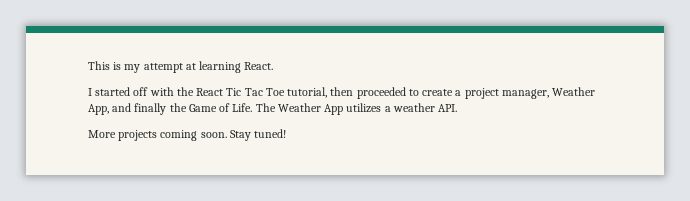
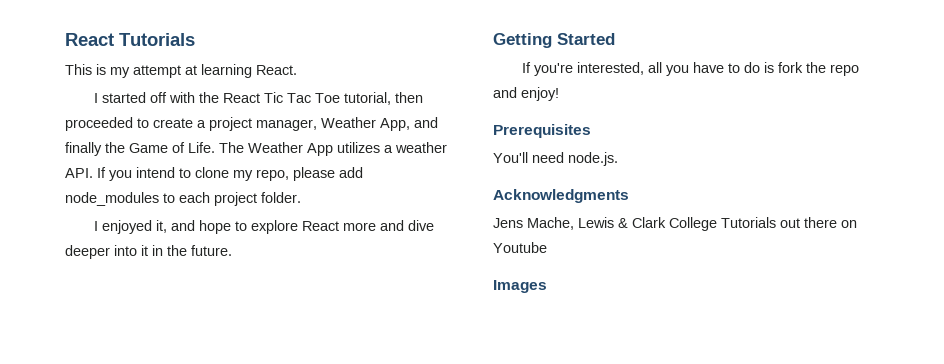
(88, 65) none -> [65,33,195,46] React Tutorials //
[88,129,287,141] // More projects coming soon. Stay tuned! -> [97,167,363,181] [65,192,301,206] [94,220,435,234] [65,245,232,259] [493,33,615,48] [522,62,860,76] [493,87,559,101] [493,124,591,138] [493,152,618,166] [493,189,629,203] [493,217,857,231] [493,242,547,253] [493,280,547,293] If you intend to clone my repo, please add node_modules to each project folder. // I enjoyed it, and hope to explore React more and dive deeper into it in the future. // Getting Started // If you're interested, all you have to do is fork the repo and enjoy! // Prerequisites // You'll need node.js. // Acknowledgments // Jens Mache, Lewis & Clark College Tutorials out there on Youtube // Images

